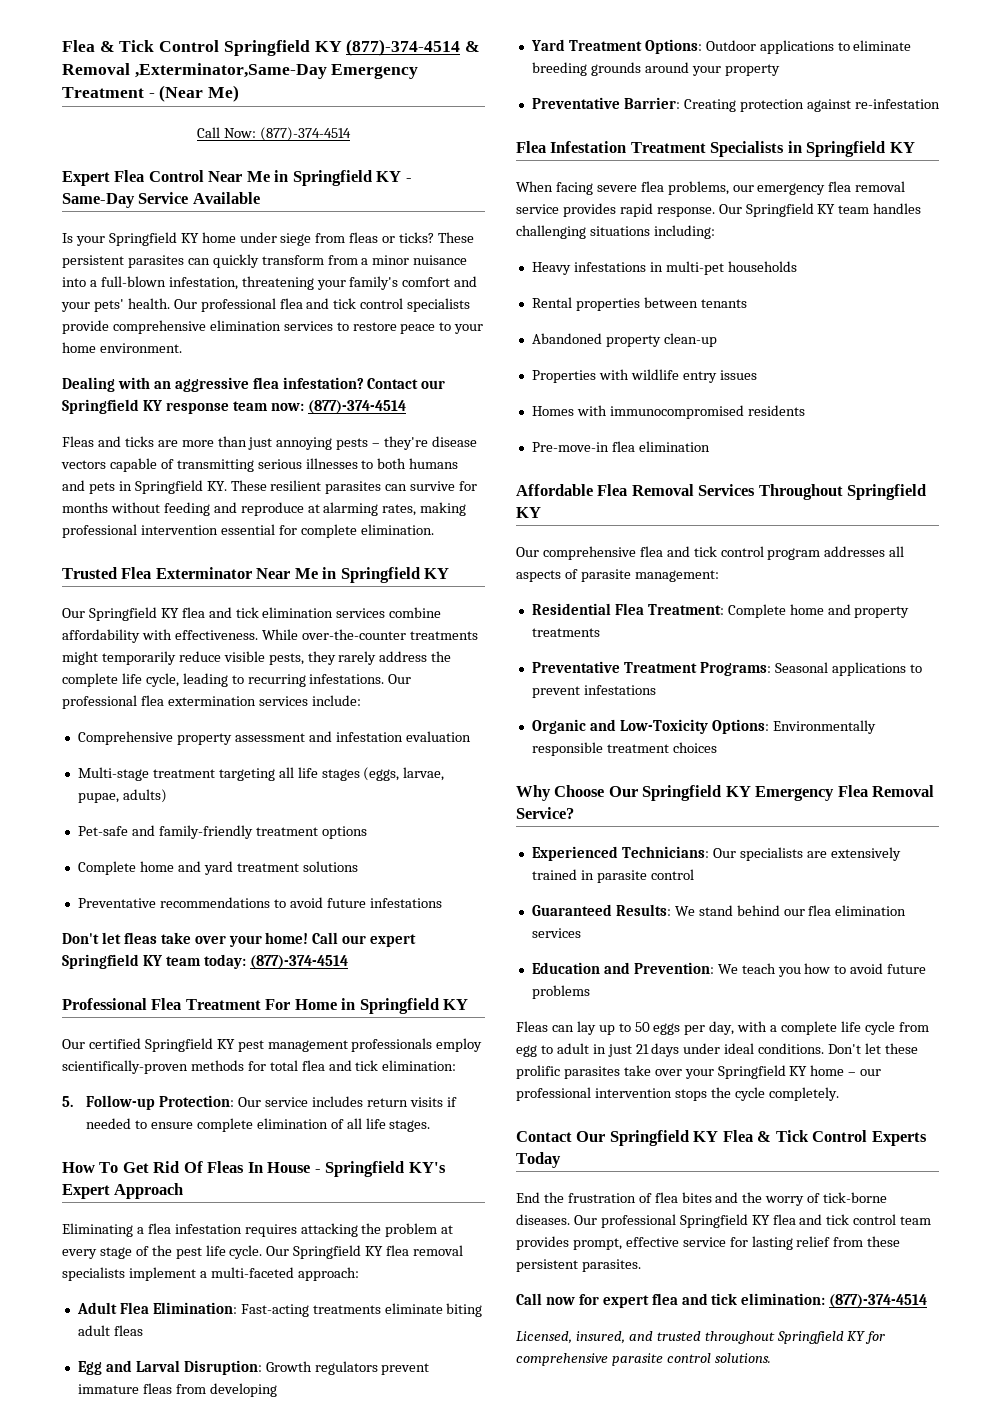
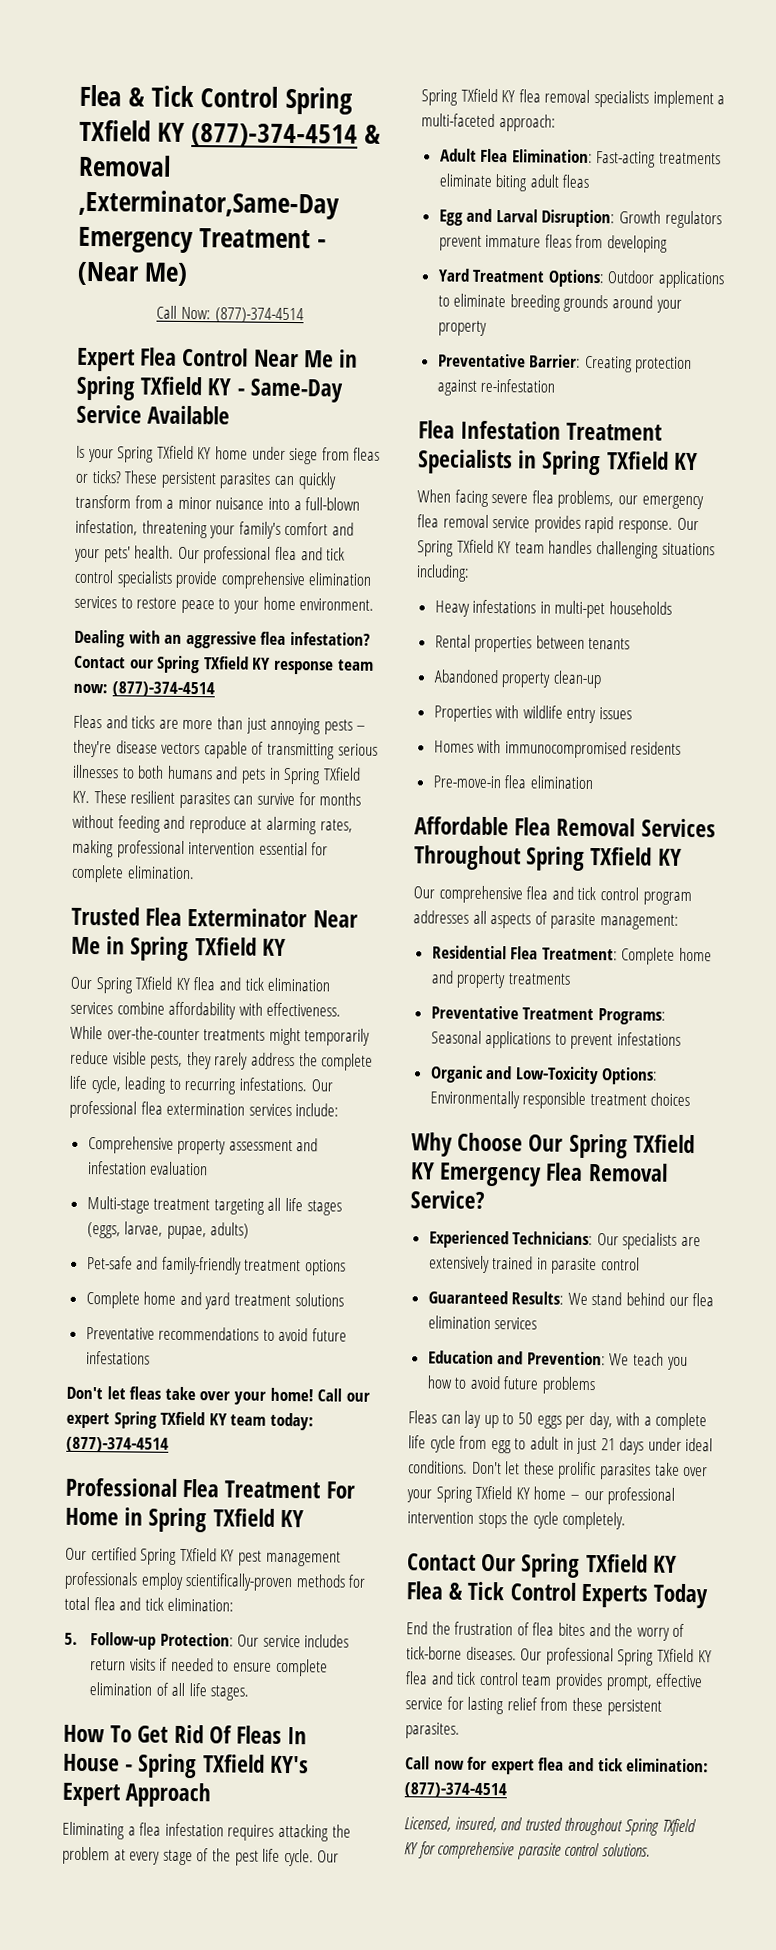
[62,40,310,56] Flea & Tick Control Springfield -> [79,84,353,115] [79,119,151,142] Flea & Tick Control Spring TXfield
[292,170,372,186] Springfield -> [76,375,203,401] Spring TXfield
[108,232,177,246] Springfield -> [117,445,194,463] Spring TXfield
[62,399,139,414] Springfield -> [156,655,249,674] Spring TXfield
[134,480,203,494] Springfield -> [283,767,361,785] Spring TXfield
[340,567,450,583] [62,607,157,621] Springfield KY // Our Springfield -> [130,936,286,962] [70,976,173,994] Spring TXfield KY // Our Spring TXfield
[62,954,139,969] Springfield -> [113,1411,206,1429] Spring TXfield
[359,998,439,1014] Springfield -> [148,1507,275,1533] Spring TXfield
[144,1038,213,1052] Springfield -> [140,1547,217,1565] Spring TXfield
[325,1161,405,1177] Springfield -> [138,1753,265,1779] Spring TXfield
[293,1245,362,1259] Springfield -> [421,88,498,106] Spring TXfield
[806,141,886,157] Springfield -> [541,450,669,476] Spring TXfield
[745,203,814,217] Springfield -> [417,539,494,557] Spring TXfield
[847,484,927,500] Springfield -> [526,846,653,871] Spring TXfield
[642,785,722,801] Springfield -> [568,1133,695,1159] Spring TXfield
[717,1065,786,1079] Springfield -> [435,1485,513,1503] Spring TXfield
[609,1130,689,1146] Springfield -> [521,1553,648,1578] Spring TXfield
[679,1214,748,1228] Springfield -> [617,1648,694,1666] Spring TXfield
[776,1331,844,1344] Springfield -> [624,1818,696,1837] Spring TXfield

